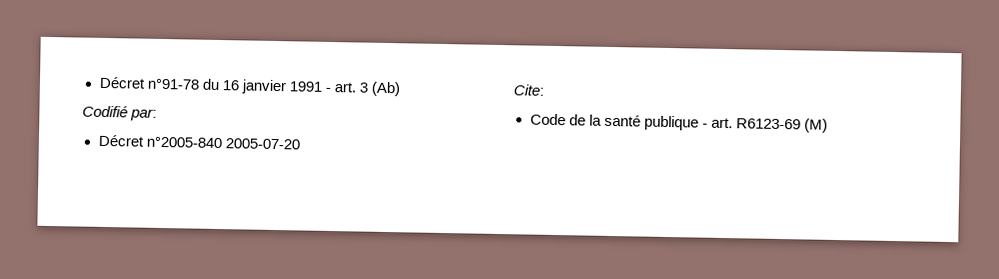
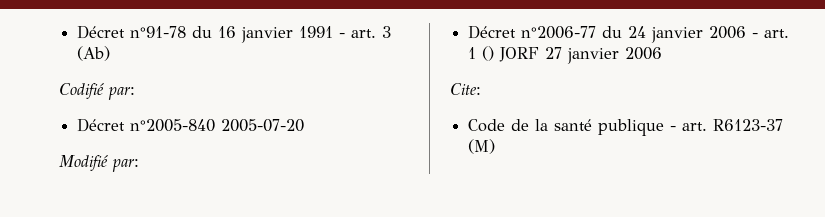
(300, 144) none -> [59,155,139,172] [468,25,790,43] [468,46,663,64] // Modifié par: // Décret n°2006-77 du 24 janvier 2006 - art. 1 () JORF 27 janvier 2006
[735,118,801,130] R6123-69 -> [713,119,784,131] R6123-37

